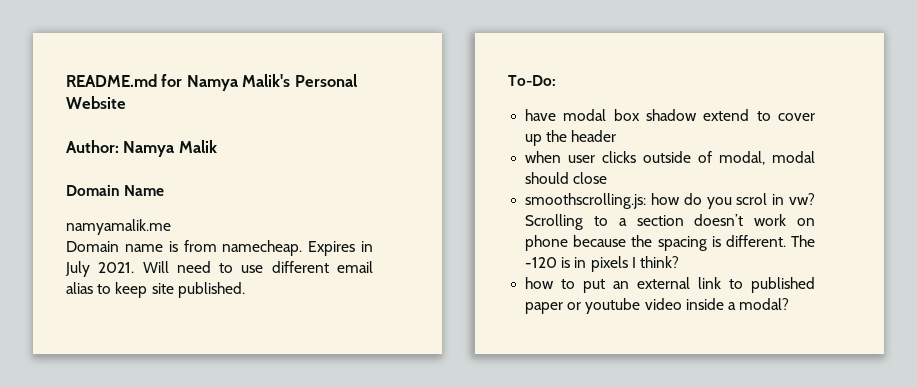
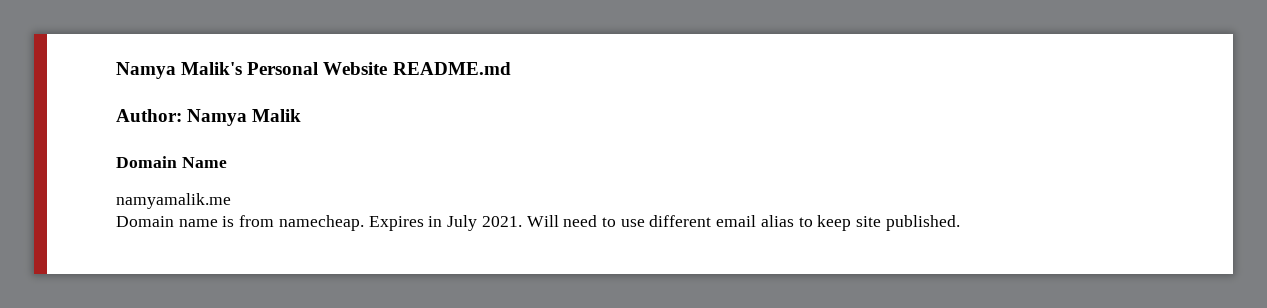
[66,74,183,87] README.md for -> (116, 70) none
(126, 102) none -> [392,62,511,75] README.md
[508,75,556,86] [525,109,815,121] [525,130,617,146] [525,151,815,165] [525,172,608,184] [525,193,815,209] [525,214,815,230] [525,235,815,251] [525,256,679,272] [525,277,815,293] [525,298,790,314] // To-Do: // have modal box shadow extend to cover up the header // when user clicks outside of modal, modal should close // smoothscrolling.js: how do you scrol in vw? Scrolling to a section doesn’t work on phone because the spacing is different. The -120 is in pixels I think? // how to put an external link to published paper or youtube video inside a modal? -> (960, 223) none

